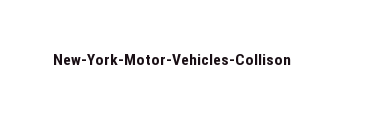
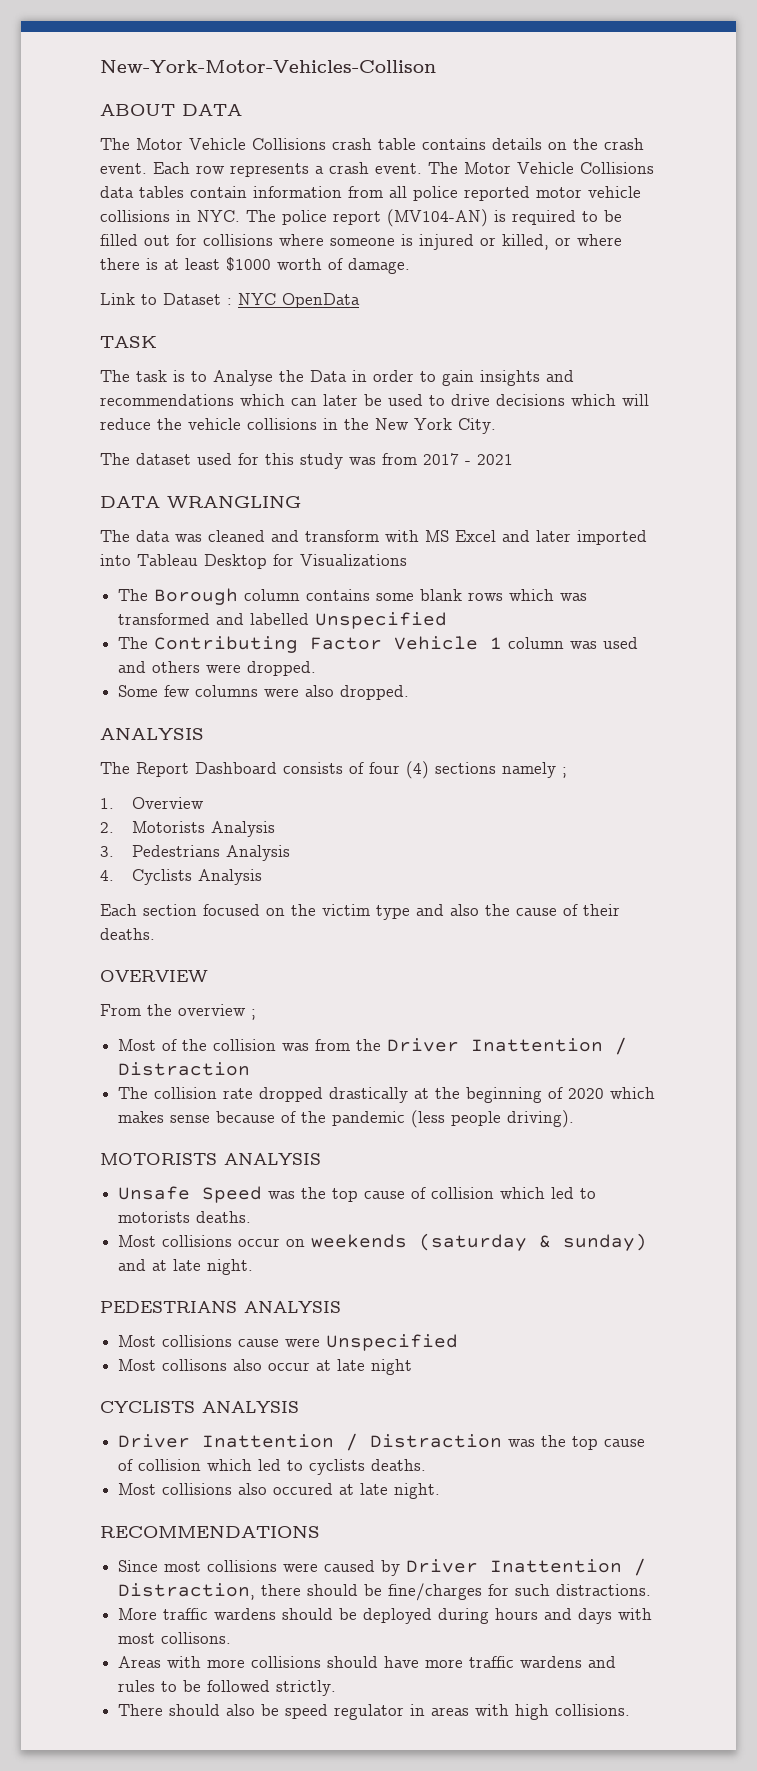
(291, 59) none -> [100,104,242,116] [100,138,644,150] [100,162,654,177] [100,186,641,201] [100,209,622,227] [100,234,622,250] [100,257,410,274] [100,293,360,308] [100,336,157,348] [100,370,574,386] [100,394,649,406] [100,418,496,434] [100,453,513,469] [100,495,301,508] [100,530,647,545] [100,554,407,569] [118,588,588,605] [118,612,448,629] [118,636,639,653] [118,661,317,676] [118,685,410,700] [100,727,204,740] [100,761,567,779] [100,797,205,809] [100,821,276,837] [100,845,291,861] [100,869,263,885] [100,904,620,920] [100,928,155,940] [100,970,208,982] [100,1004,256,1020] [118,1037,628,1055] [118,1062,251,1076] [118,1087,656,1103] [118,1110,575,1128] [100,1153,321,1165] [118,1186,597,1203] [118,1211,252,1223] [118,1233,648,1251] [118,1259,254,1275] [100,1301,341,1313] [118,1334,459,1351] [118,1359,413,1375] [100,1401,299,1413] [118,1433,646,1451] [118,1459,427,1475] [118,1483,441,1499] [100,1525,320,1538] [118,1558,647,1576] [118,1583,652,1601] [118,1608,653,1624] [118,1632,232,1644] [118,1656,617,1668] [118,1680,337,1696] [118,1704,631,1720] // ABOUT DATA // The Motor Vehicle Collisions crash table contains details on the crash event. Each row represents a crash event. The Motor Vehicle Collisions data tables contain information from all police reported motor vehicle collisions in NYC. The police report (MV104-AN) is required to be filled out for collisions where someone is injured or killed, or where there is at least $1000 worth of damage. // Link to Dataset : NYC OpenData // TASK // The task is to Analyse the Data in order to gain insights and recommendations which can later be used to drive decisions which will reduce the vehicle collisions in the New York City. // The dataset used for this study was from 2017 - 2021 // DATA WRANGLING // The data was cleaned and transform with MS Excel and later imported into Tableau Desktop for Visualizations // The Borough column contains some blank rows which was transformed and labelled Unspecified // The Contributing Factor Vehicle 1 column was used and others were dropped. // Some few columns were also dropped. // ANALYSIS // The Report Dashboard consists of four (4) sections namely ; // 1. Overview // 2. Motorists Analysis // 3. Pedestrians Analysis // 4. Cyclists Analysis // Each section focused on the victim type and also the cause of their deaths. // OVERVIEW // From the overview ; // Most of the collision was from the Driver Inattention / Distraction // The collision rate dropped drastically at the beginning of 2020 which makes sense because of the pandemic (less people driving). // MOTORISTS ANALYSIS // Unsafe Speed was the top cause of collision which led to motorists deaths. // Most collisions occur on weekends (saturday & sunday) and at late night. // PEDESTRIANS ANALYSIS // Most collisions cause were Unspecified // Most collisons also occur at late night // CYCLISTS ANALYSIS // Driver Inattention / Distraction was the top cause of collision which led to cyclists deaths. // Most collisions also occured at late night. // RECOMMENDATIONS // Since most collisions were caused by Driver Inattention / Distraction, there should be fine/charges for such distractions. // More traffic wardens should be deployed during hours and days with most collisons. // Areas with more collisions should have more traffic wardens and rules to be followed strictly. // There should also be speed regulator in areas with high collisions.

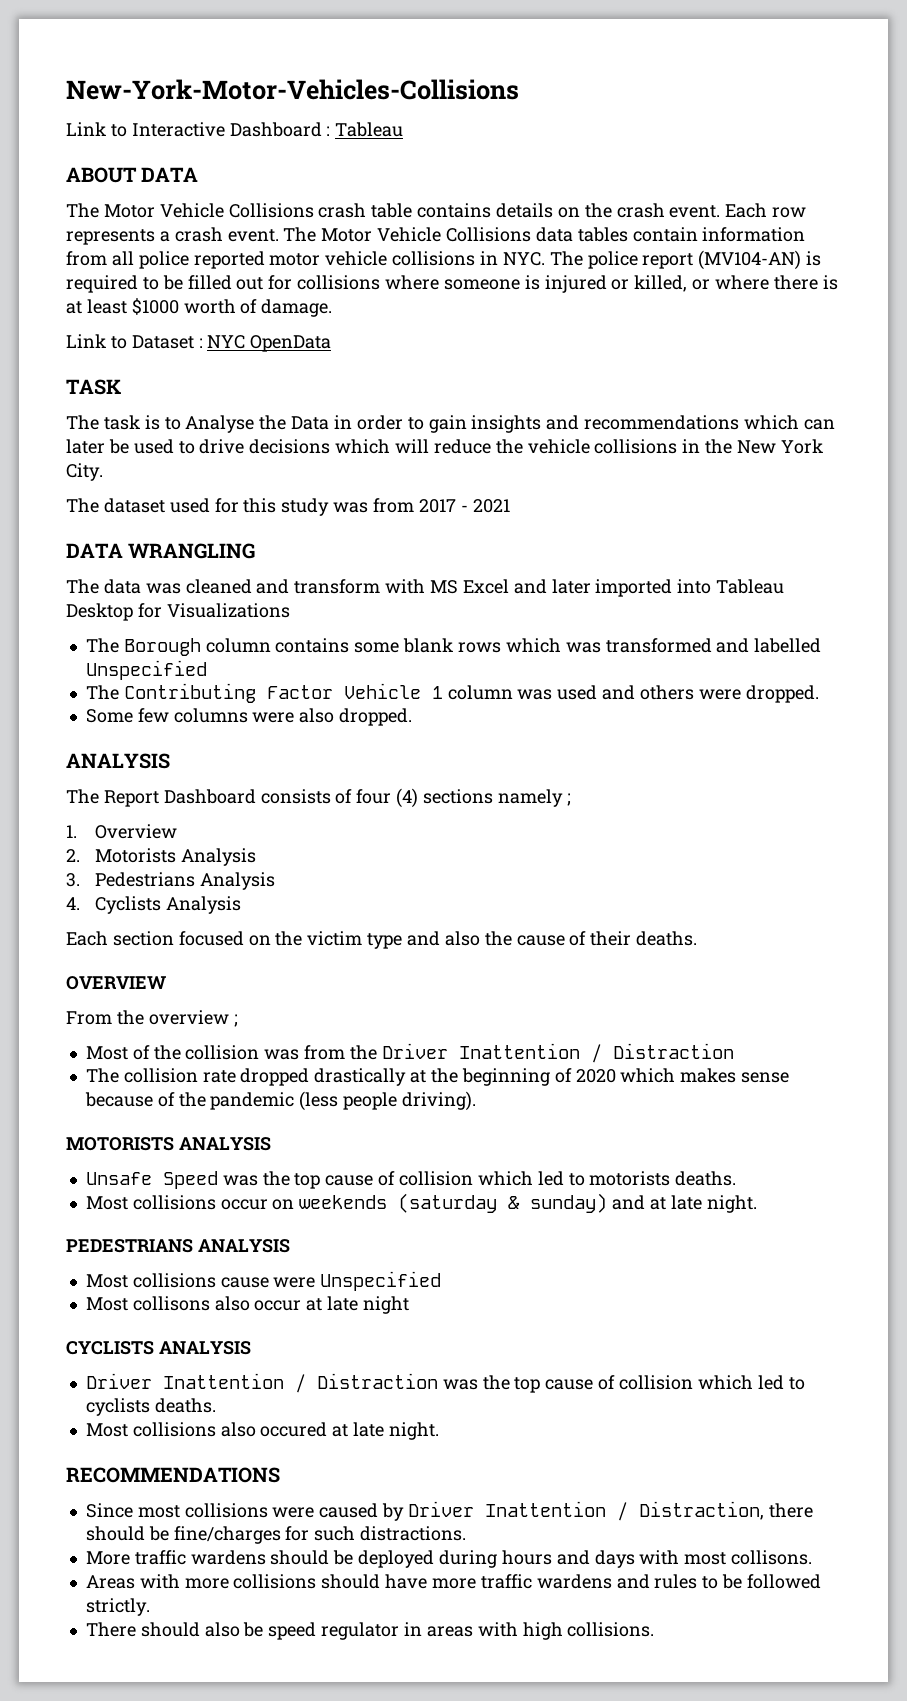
[100,60,436,73] New-York-Motor-Vehicles-Collison -> [66,79,519,100] [66,122,404,137] New-York-Motor-Vehicles-Collisions // Link to Interactive Dashboard : Tableau

